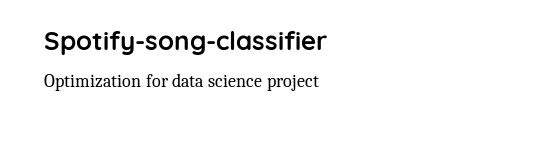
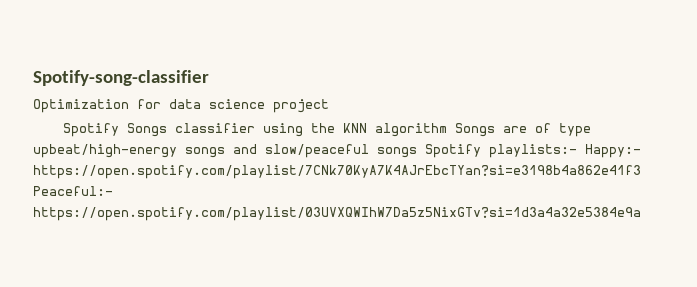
(319, 82) none -> [63,123,592,137] [33,144,641,158] [33,165,641,179] [33,186,113,196] [33,207,641,221] // Spotify Songs classifier using the KNN algorithm Songs are of type upbeat/high-energy songs and slow/peaceful songs Spotify playlists:- Happy:- https://open.spotify.com/playlist/7CNk70KyA7K4AJrEbcTYan?si=e3198b4a862e41f3 Peaceful:- https://open.spotify.com/playlist/03UVXQWIhW7Da5z5NixGTv?si=1d3a4a32e5384e9a

